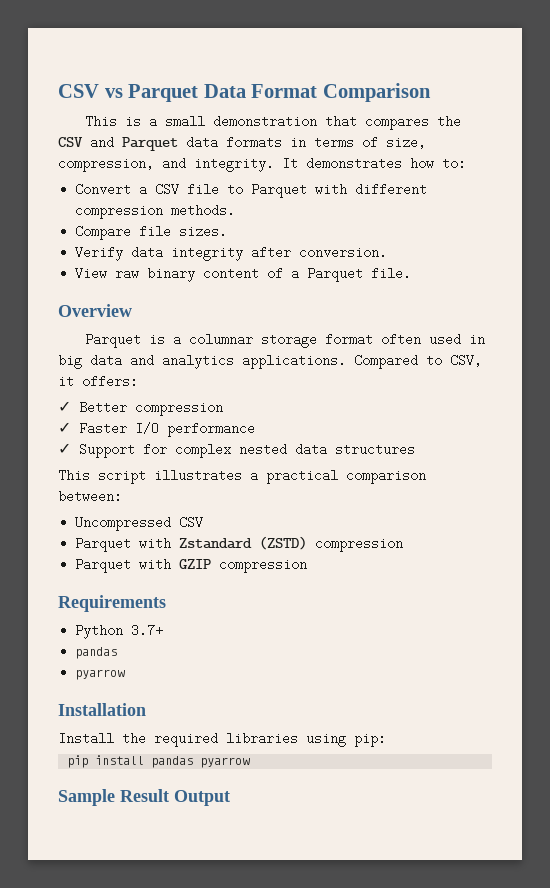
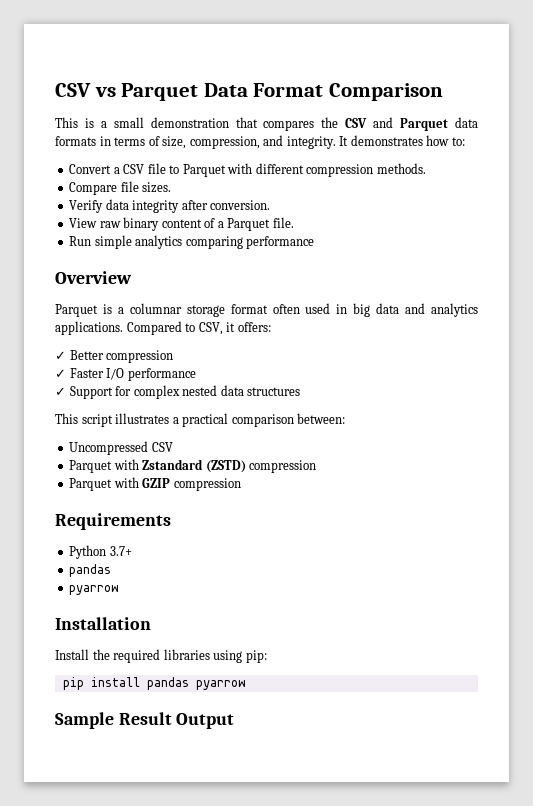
(412, 273) none -> [69,235,315,249] // Run simple analytics comparing performance

